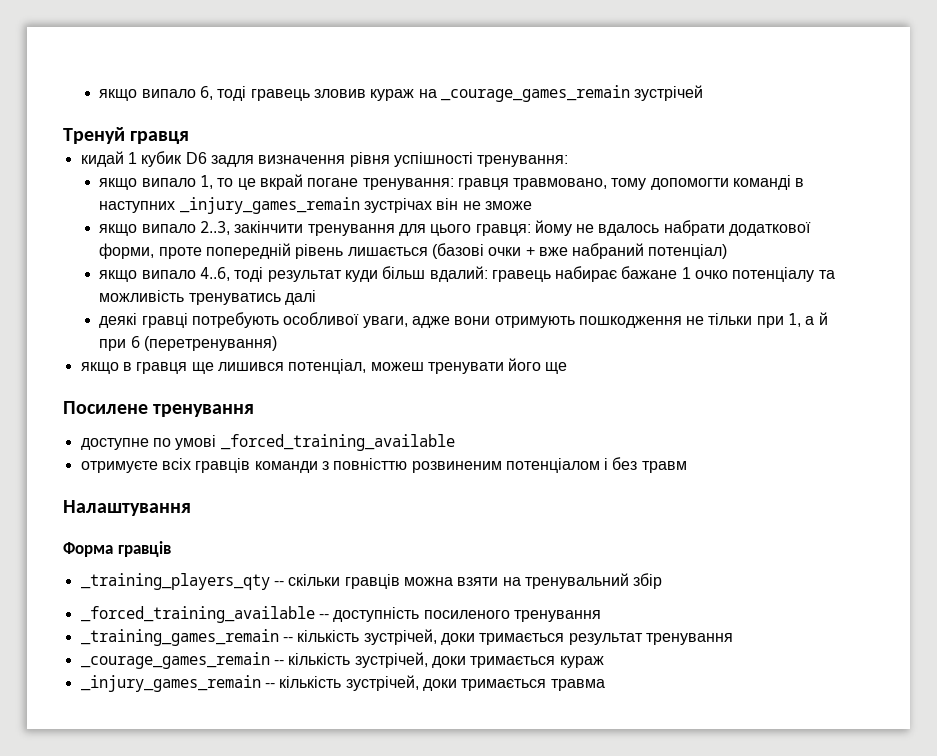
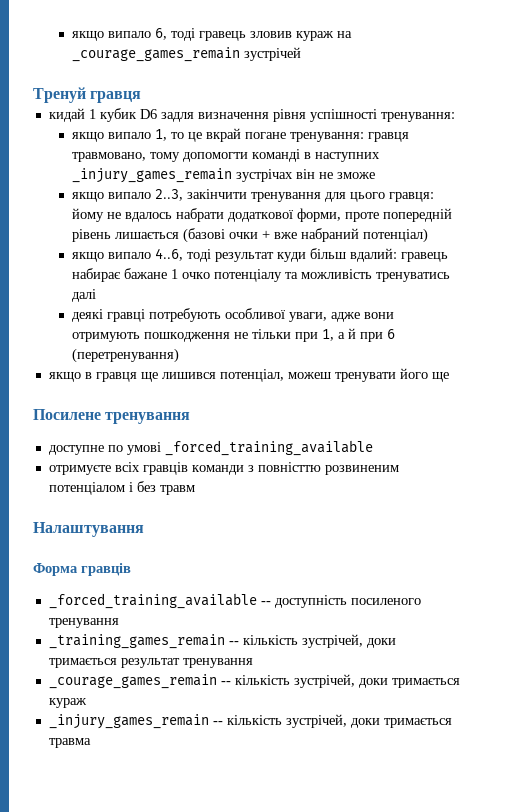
[80,573,663,590] // _training_players_qty -- скільки гравців можна взяти на тренувальний збір -> (131, 569) none

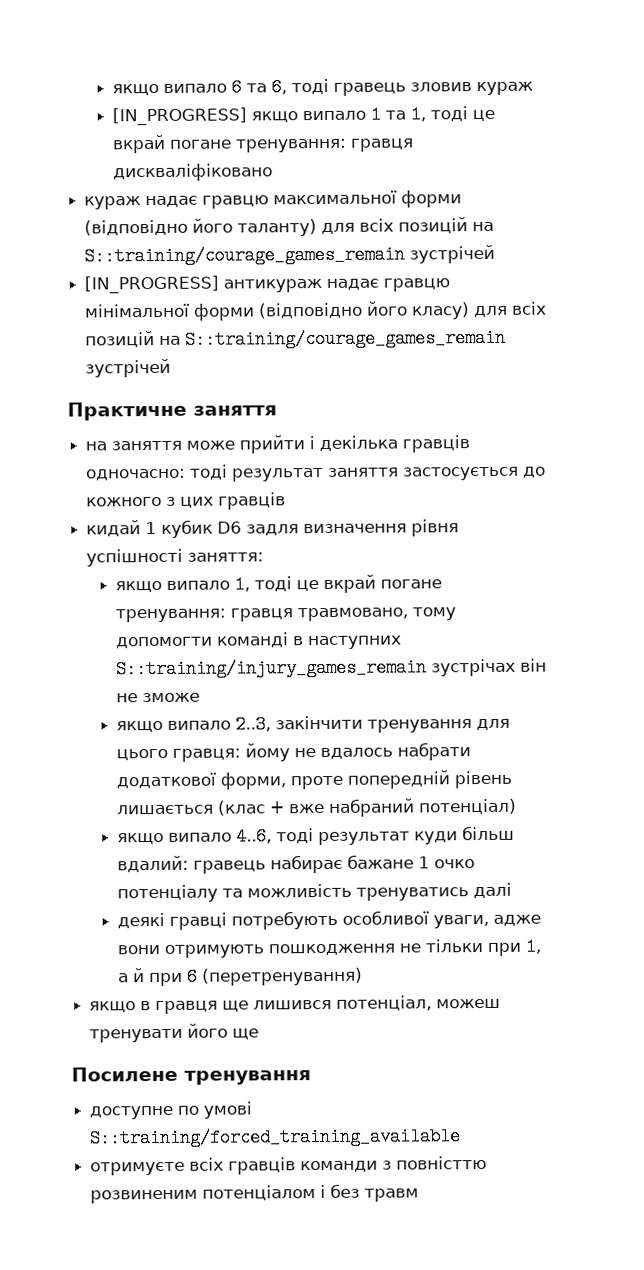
[72,31,152,41] якщо випало -> [111,78,267,97] якщо випало 6 та
[337,31,353,38] [72,47,302,62] [33,87,142,103] на _courage_games_remain зустрічей // Тренуй гравця -> [111,105,495,126] [111,134,414,154] [112,163,273,182] [84,190,463,210] [84,217,495,237] [84,244,496,266] [84,275,451,294] [84,301,548,321] [85,328,507,349] [85,358,172,378] [67,401,277,421] [85,435,471,454] [85,464,547,482] [86,492,287,510] // [IN_PROGRESS] якщо випало 1 та 1, тоді це вкрай погане тренування: гравця дискваліфіковано // кураж надає гравцю максимальної форми (відповідно його таланту) для всіх позицій на S::training/courage_games_remain зустрічей // [IN_PROGRESS] антикураж надає гравцю мінімальної форми (відповідно його класу) для всіх позицій на S::training/courage_games_remain зустрічей // Практичне заняття // на заняття може прийти і декілька гравців одночасно: тоді результат заняття застосується до кожного з цих гравців
[380,112,455,122] тренування: -> [187,552,265,562] заняття:
[171,132,185,139] то -> [253,576,292,592] тоді
[72,168,233,183] _injury_games_remain -> [115,658,427,679] S::training/injury_games_remain
[183,228,259,243] (базові очки -> [217,800,266,816] (клас
[164,440,373,456] _forced_training_available -> [90,1127,462,1148] S::training/forced_training_available
[33,522,144,537] [33,563,131,576] [48,593,421,609] [48,618,119,628] [48,634,396,649] [48,658,253,668] [48,674,460,689] [48,698,87,708] [48,714,452,729] [48,738,91,748] // Налаштування // Форма гравців // _forced_training_available -- доступність посиленого тренування // _training_games_remain -- кількість зустрічей, доки тримається результат тренування // _courage_games_remain -- кількість зустрічей, доки тримається кураж // _injury_games_remain -- кількість зустрічей, доки тримається травма -> (420, 1195) none

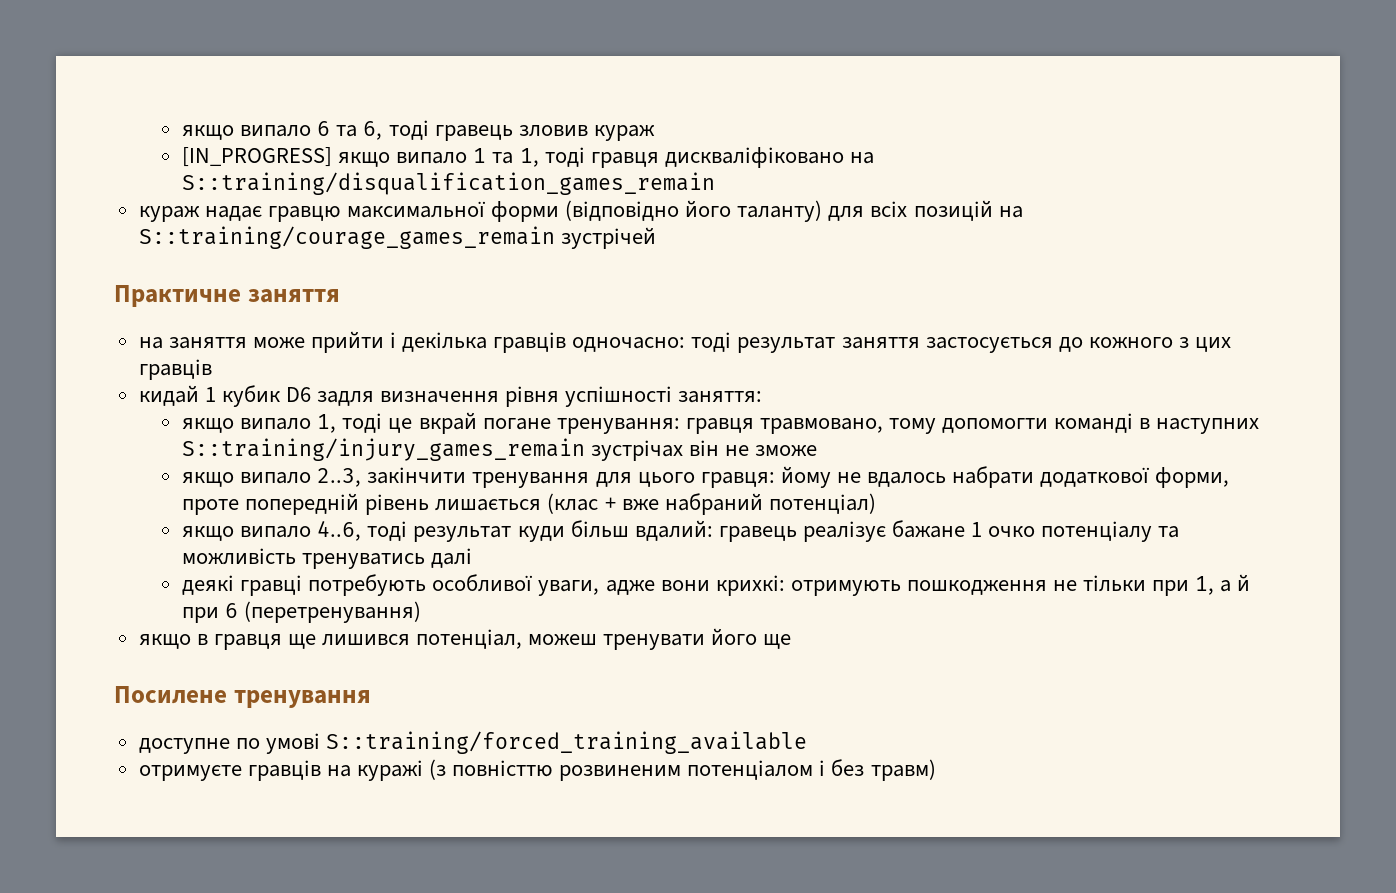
[471,109,495,122] [111,134,347,154] це вкрай погане тренування: -> (585, 157) none
(273, 172) none -> [849,152,874,164] [182,172,716,195] на S::training/disqualification_games_remain
[84,275,451,294] [84,301,548,321] [85,328,507,349] [85,358,172,378] // [IN_PROGRESS] антикураж надає гравцю мінімальної форми (відповідно його класу) для всіх позицій на S::training/courage_games_remain зустрічей -> (656, 238) none
[269,854,343,874] набирає -> [802,521,886,542] реалізує
(160, 949) none -> [715,575,785,596] крихкі:
[189,1157,393,1175] всіх гравців команди з -> [247,759,447,781] гравців на куражі (з
[364,1188,420,1202] травм -> [870,759,936,781] травм)

